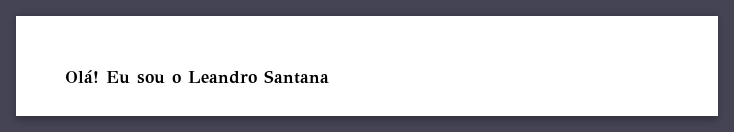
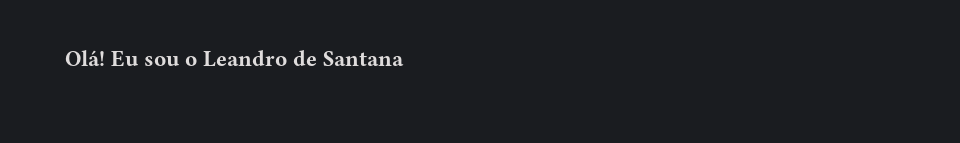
(257, 77) none -> [293,50,318,66] de

